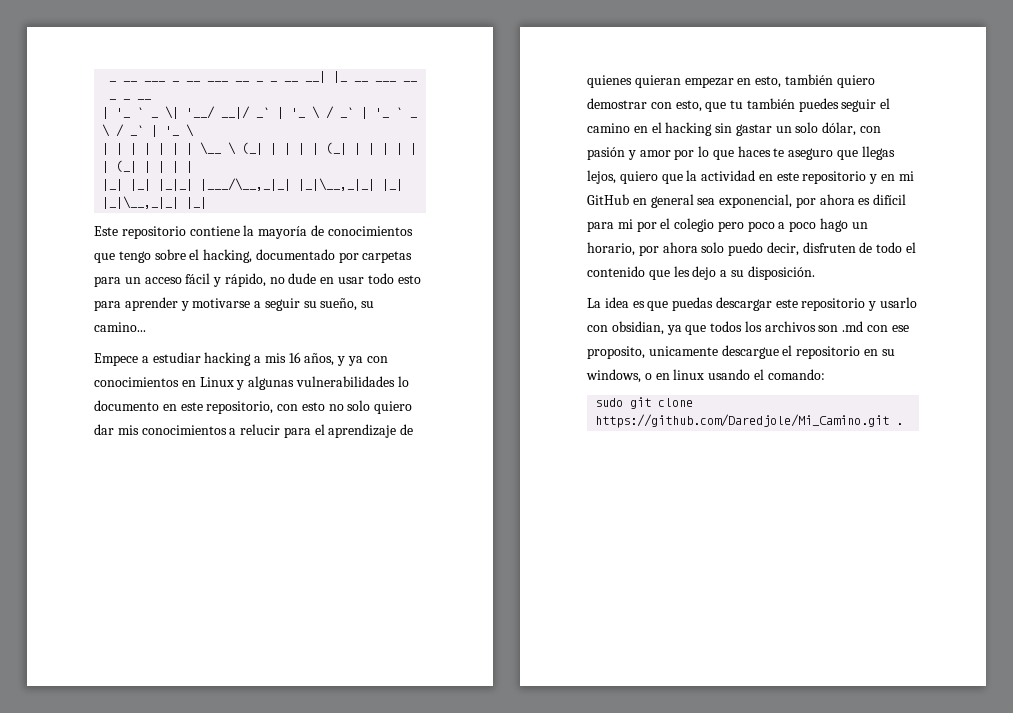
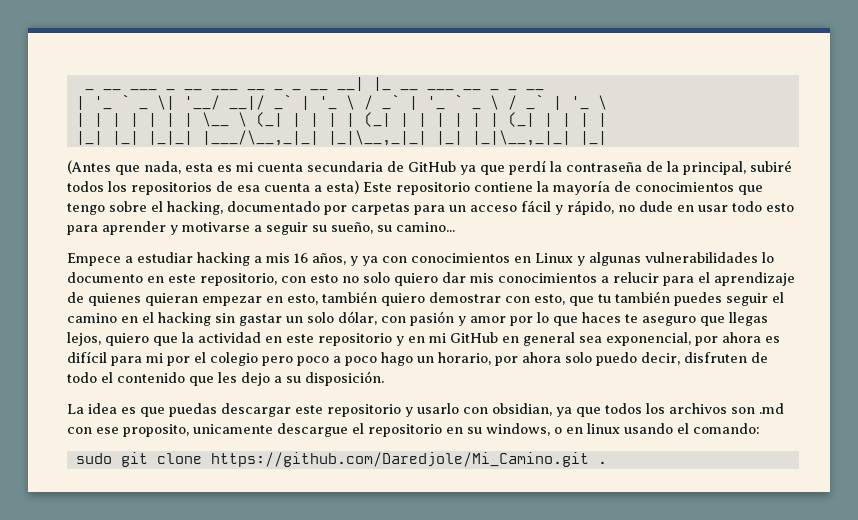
(208, 203) none -> [67,160,792,175] [67,180,359,195] (Antes que nada, esta es mi cuenta secundaria de GitHub ya que perdí la contraseña de la principal, subiré todos los repositorios de esa cuenta a esta)

